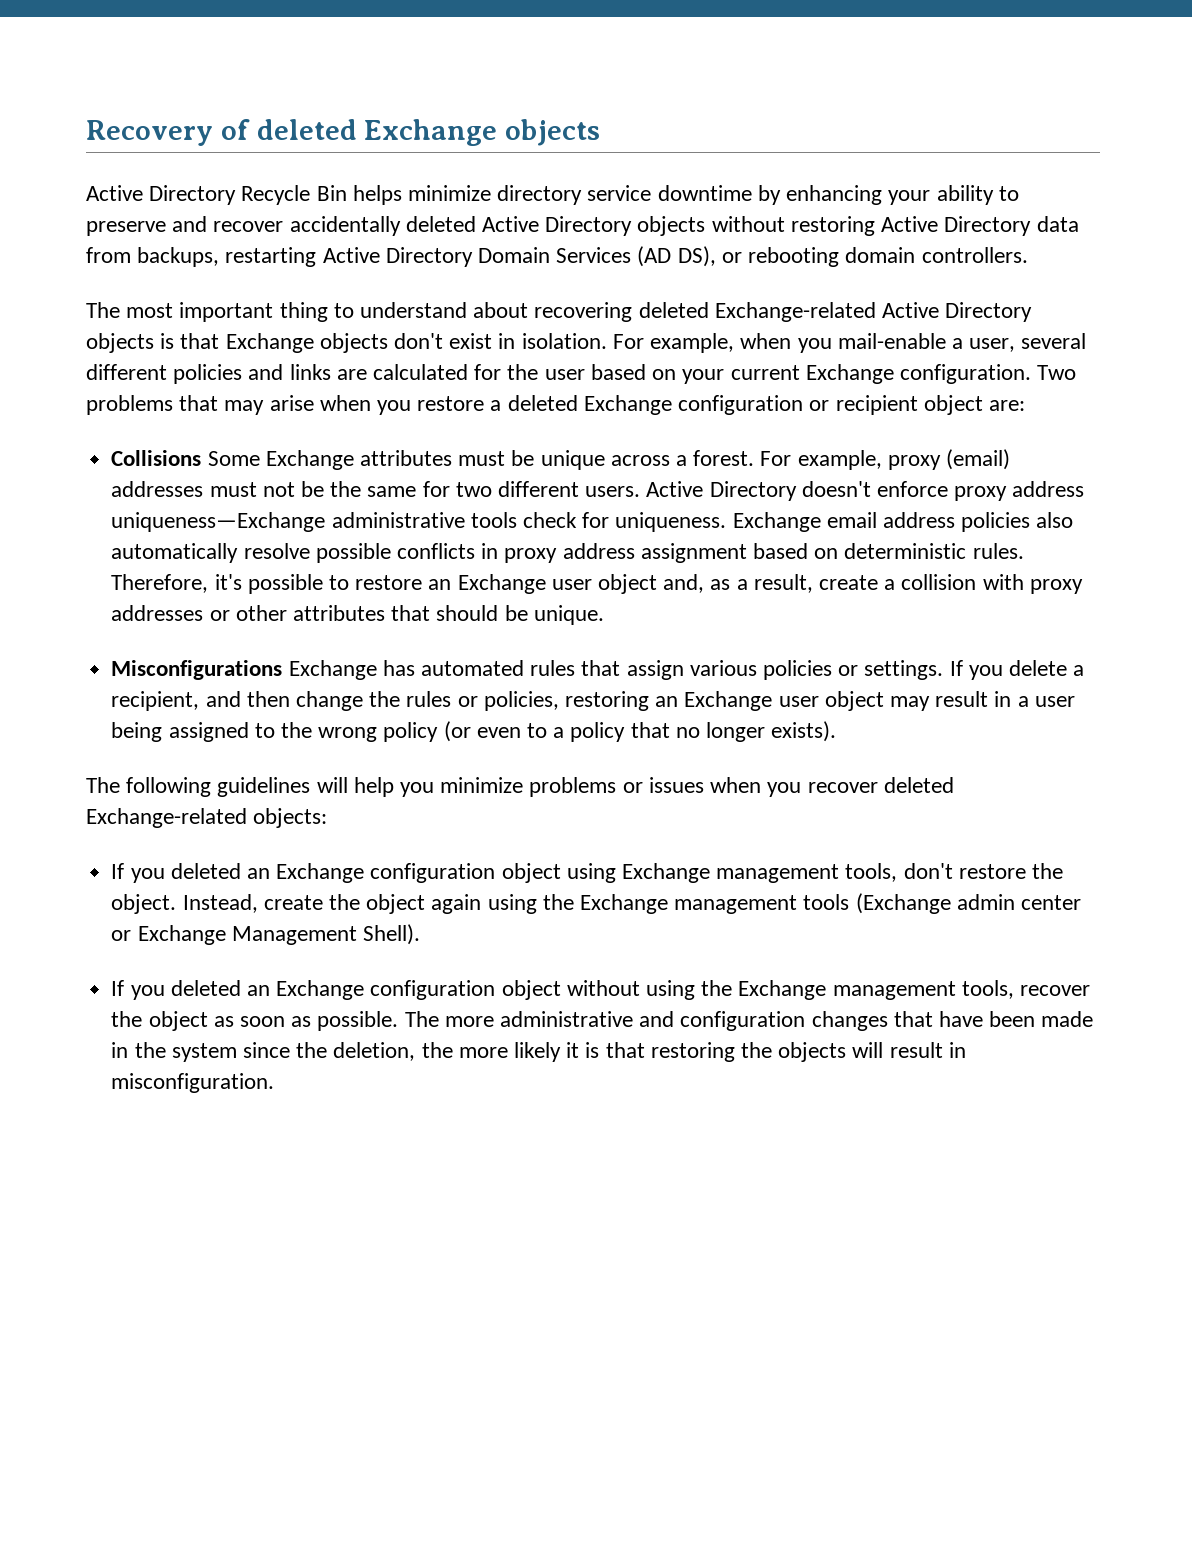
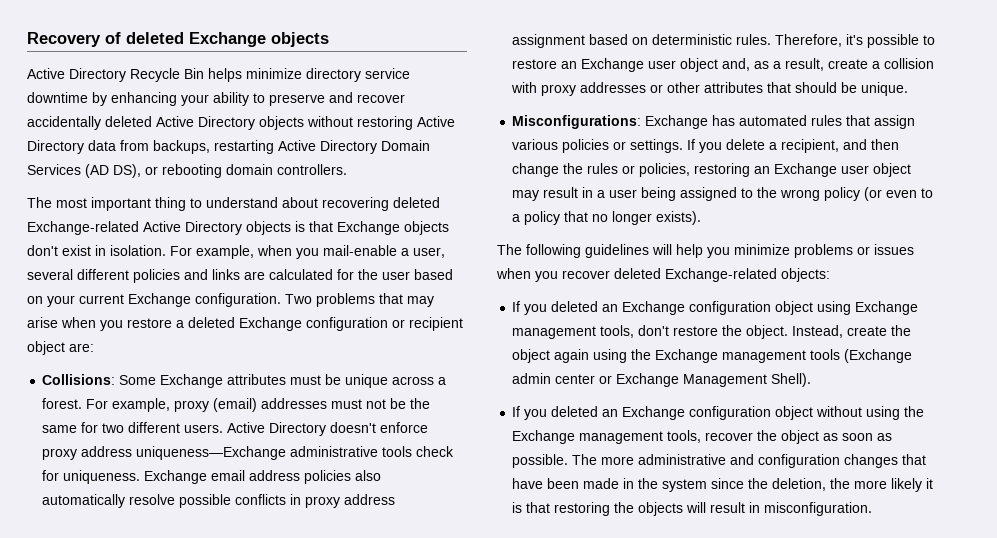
[111,450,202,466] Collisions -> [42,374,116,385] Collisions:
[111,660,283,680] Misconfigurations -> [512,115,642,129] Misconfigurations:

